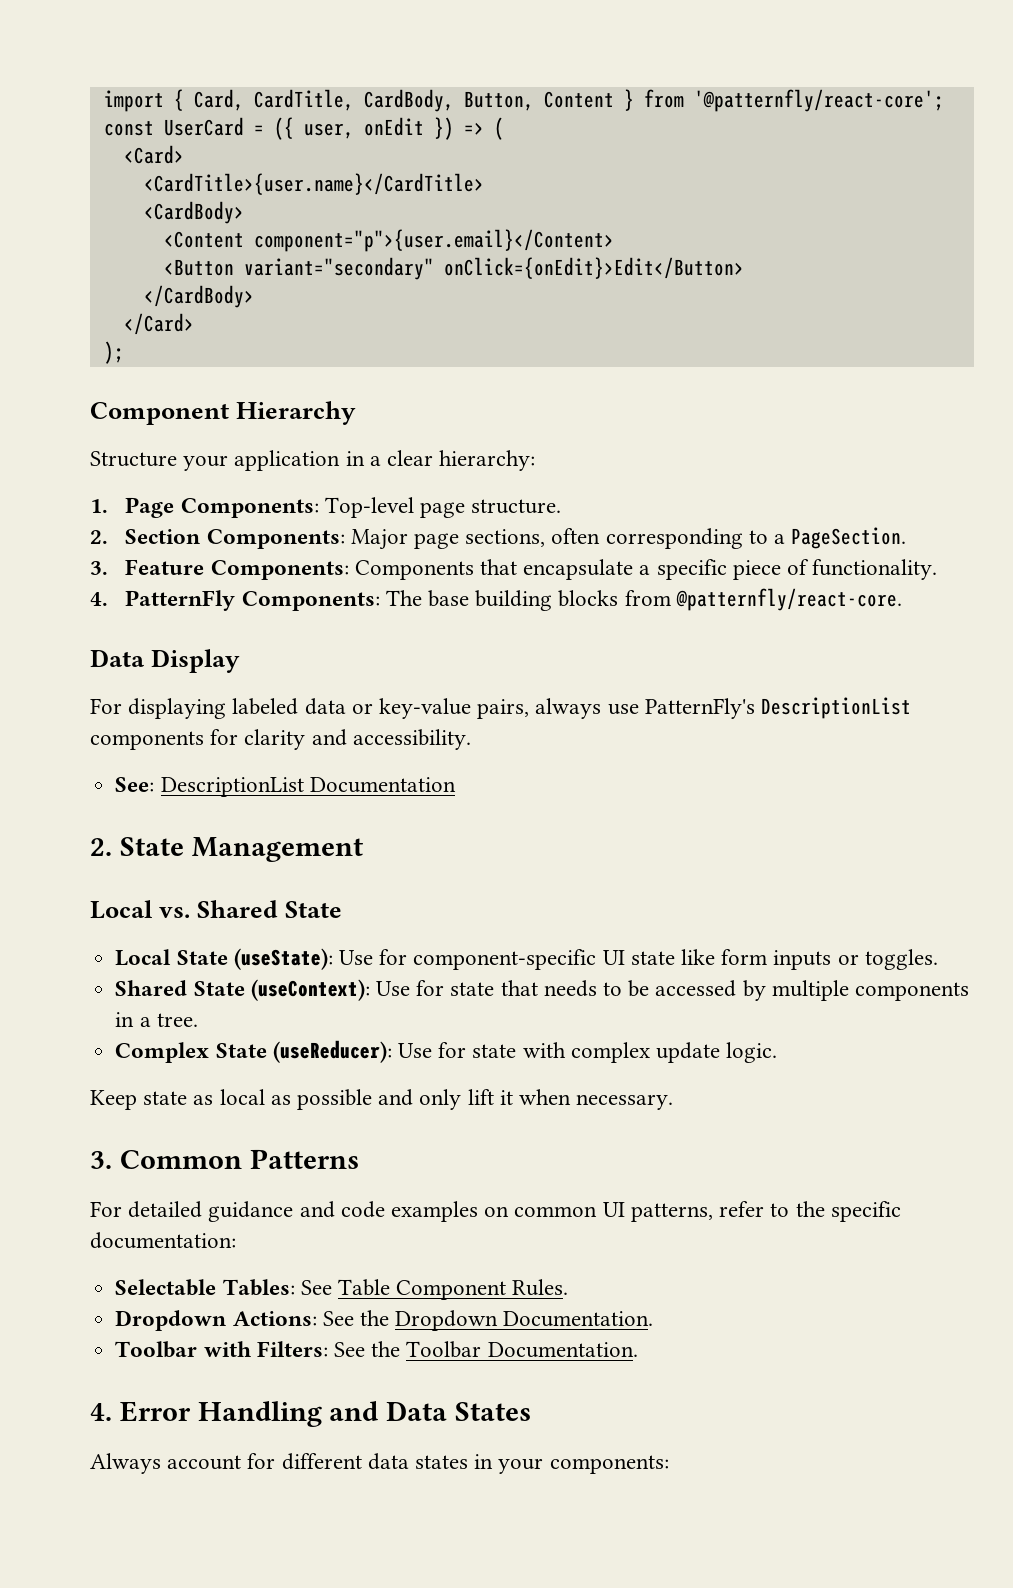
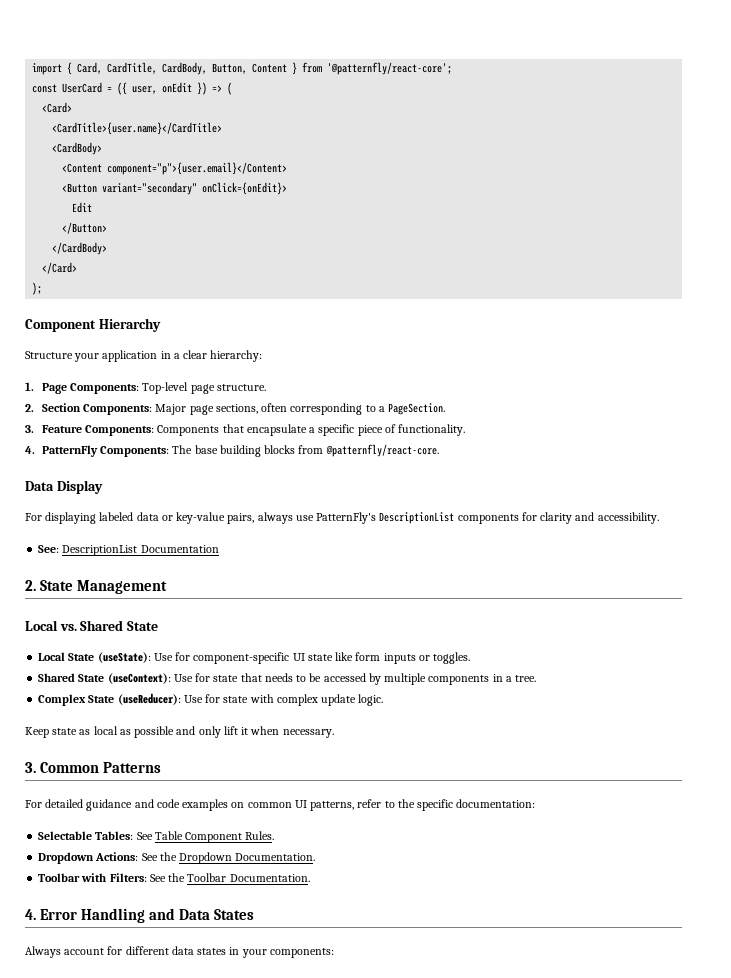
[443,257,744,279] onClick={onEdit}>Edit</Button> -> [202,182,288,195] [72,202,93,213] [62,222,108,234] onClick={onEdit}> // Edit // </Button>

